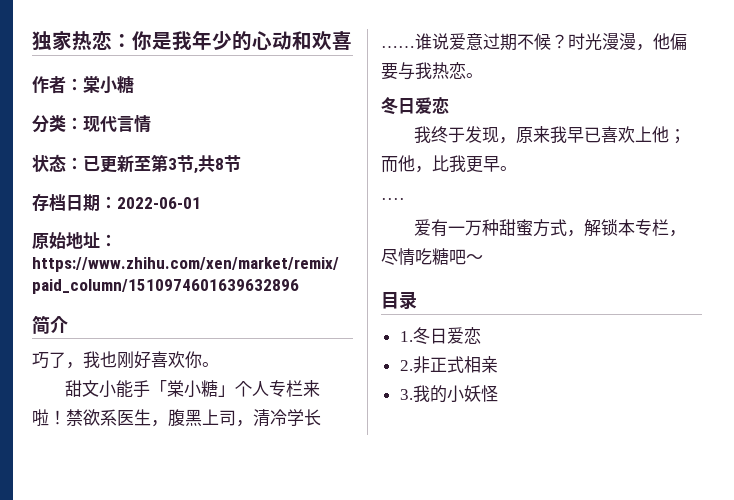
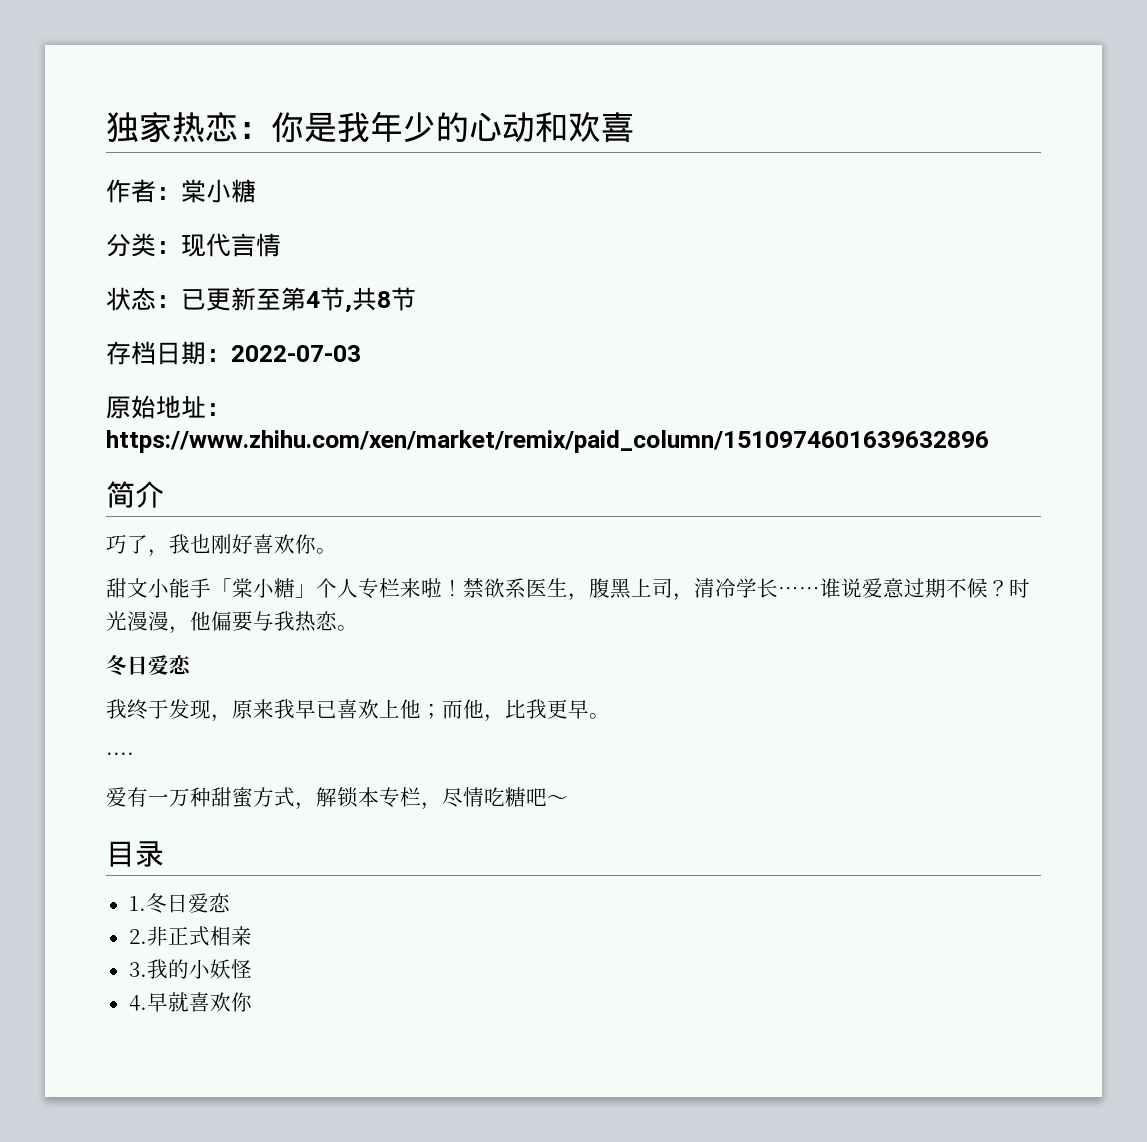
[168,158,177,170] 3 -> [306,291,320,308] 4
[117,197,201,209] 2022-06-01 -> [231,345,361,362] 2022-07-03
(498, 393) none -> [128,992,252,1012] // 4.早就喜欢你

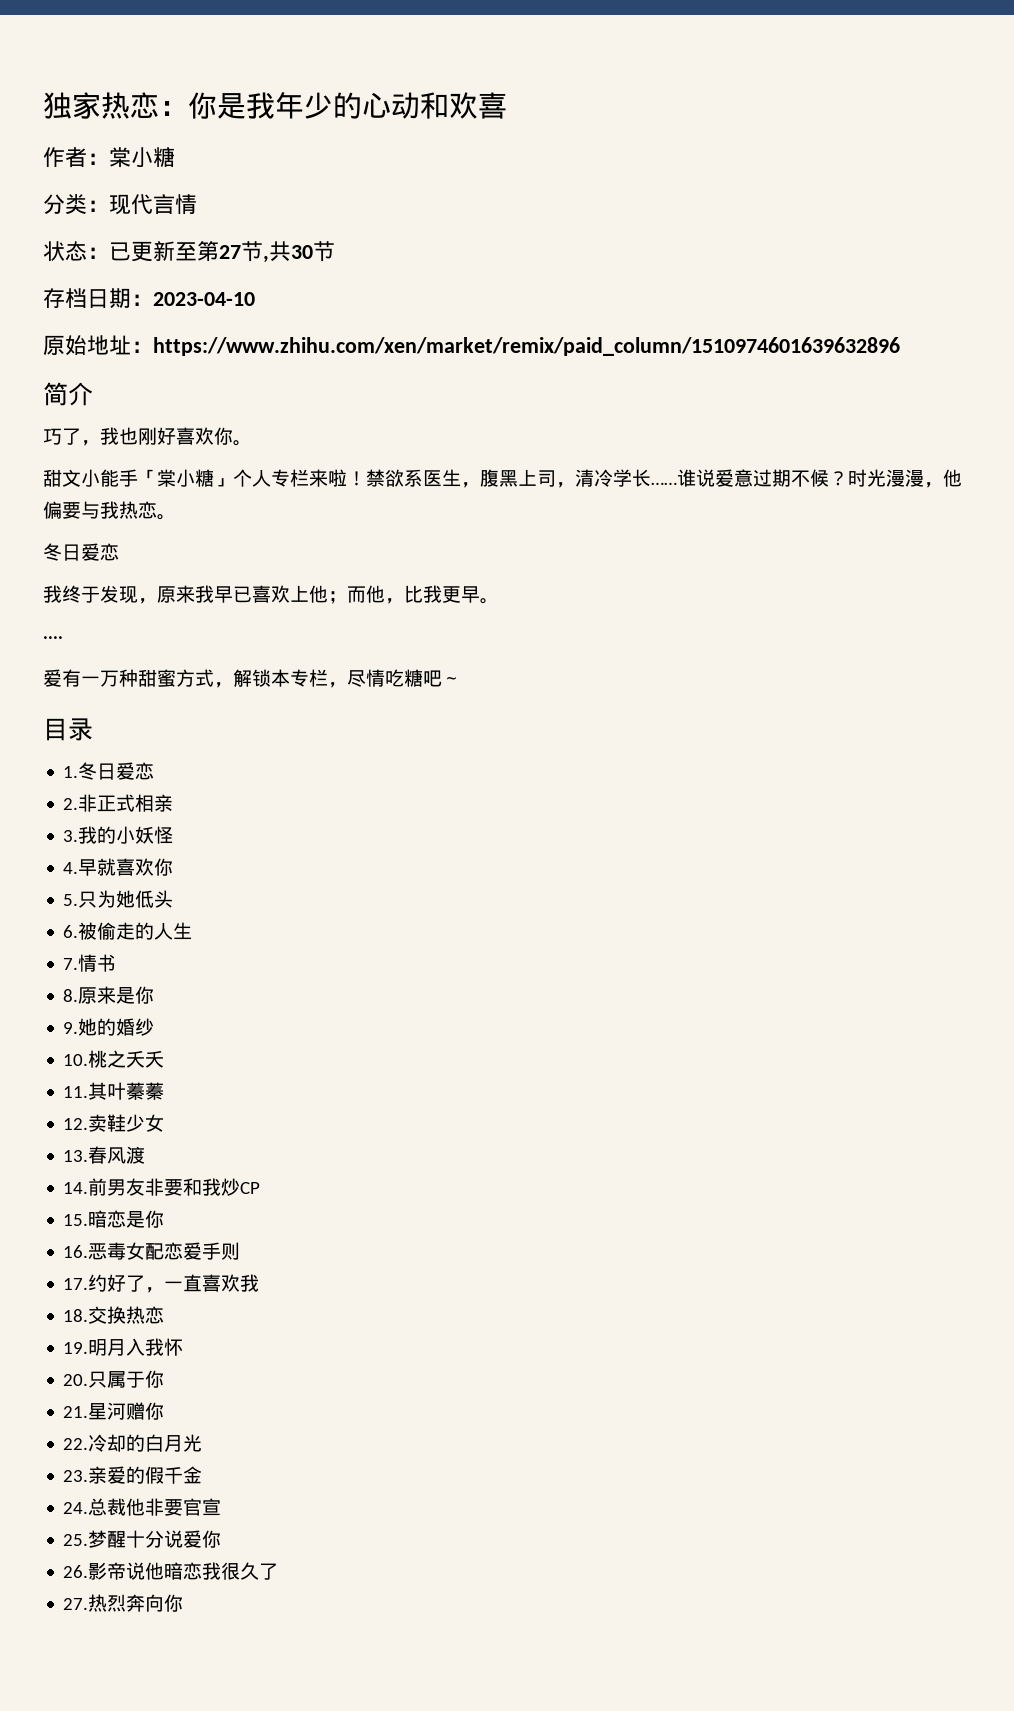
[306,291,320,308] 4 -> [219,245,241,259] 27
[377,291,391,308] 8 -> [291,245,313,259] 30
[231,345,361,362] 2022-07-03 -> [153,292,255,306] 2023-04-10
(252, 1002) none -> [63,890,174,908] [63,922,193,940] [63,954,117,972] [63,986,155,1004] [63,1018,155,1036] [63,1050,165,1068] [63,1082,165,1100] [63,1114,165,1132] [63,1146,146,1164] [63,1178,261,1196] [63,1210,165,1228] [63,1242,241,1260] [63,1274,260,1293] [63,1306,165,1324] [63,1338,184,1356] [63,1370,165,1388] [63,1402,165,1420] [63,1434,203,1452] [63,1466,203,1484] [63,1498,222,1516] [63,1530,222,1548] [63,1562,279,1580] [63,1594,184,1612] // 5.只为她低头 // 6.被偷走的人生 // 7.情书 // 8.原来是你 // 9.她的婚纱 // 10.桃之夭夭 // 11.其叶蓁蓁 // 12.卖鞋少女 // 13.春风渡 // 14.前男友非要和我炒CP // 15.暗恋是你 // 16.恶毒女配恋爱手则 // 17.约好了，一直喜欢我 // 18.交换热恋 // 19.明月入我怀 // 20.只属于你 // 21.星河赠你 // 22.冷却的白月光 // 23.亲爱的假千金 // 24.总裁他非要官宣 // 25.梦醒十分说爱你 // 26.影帝说他暗恋我很久了 // 27.热烈奔向你

